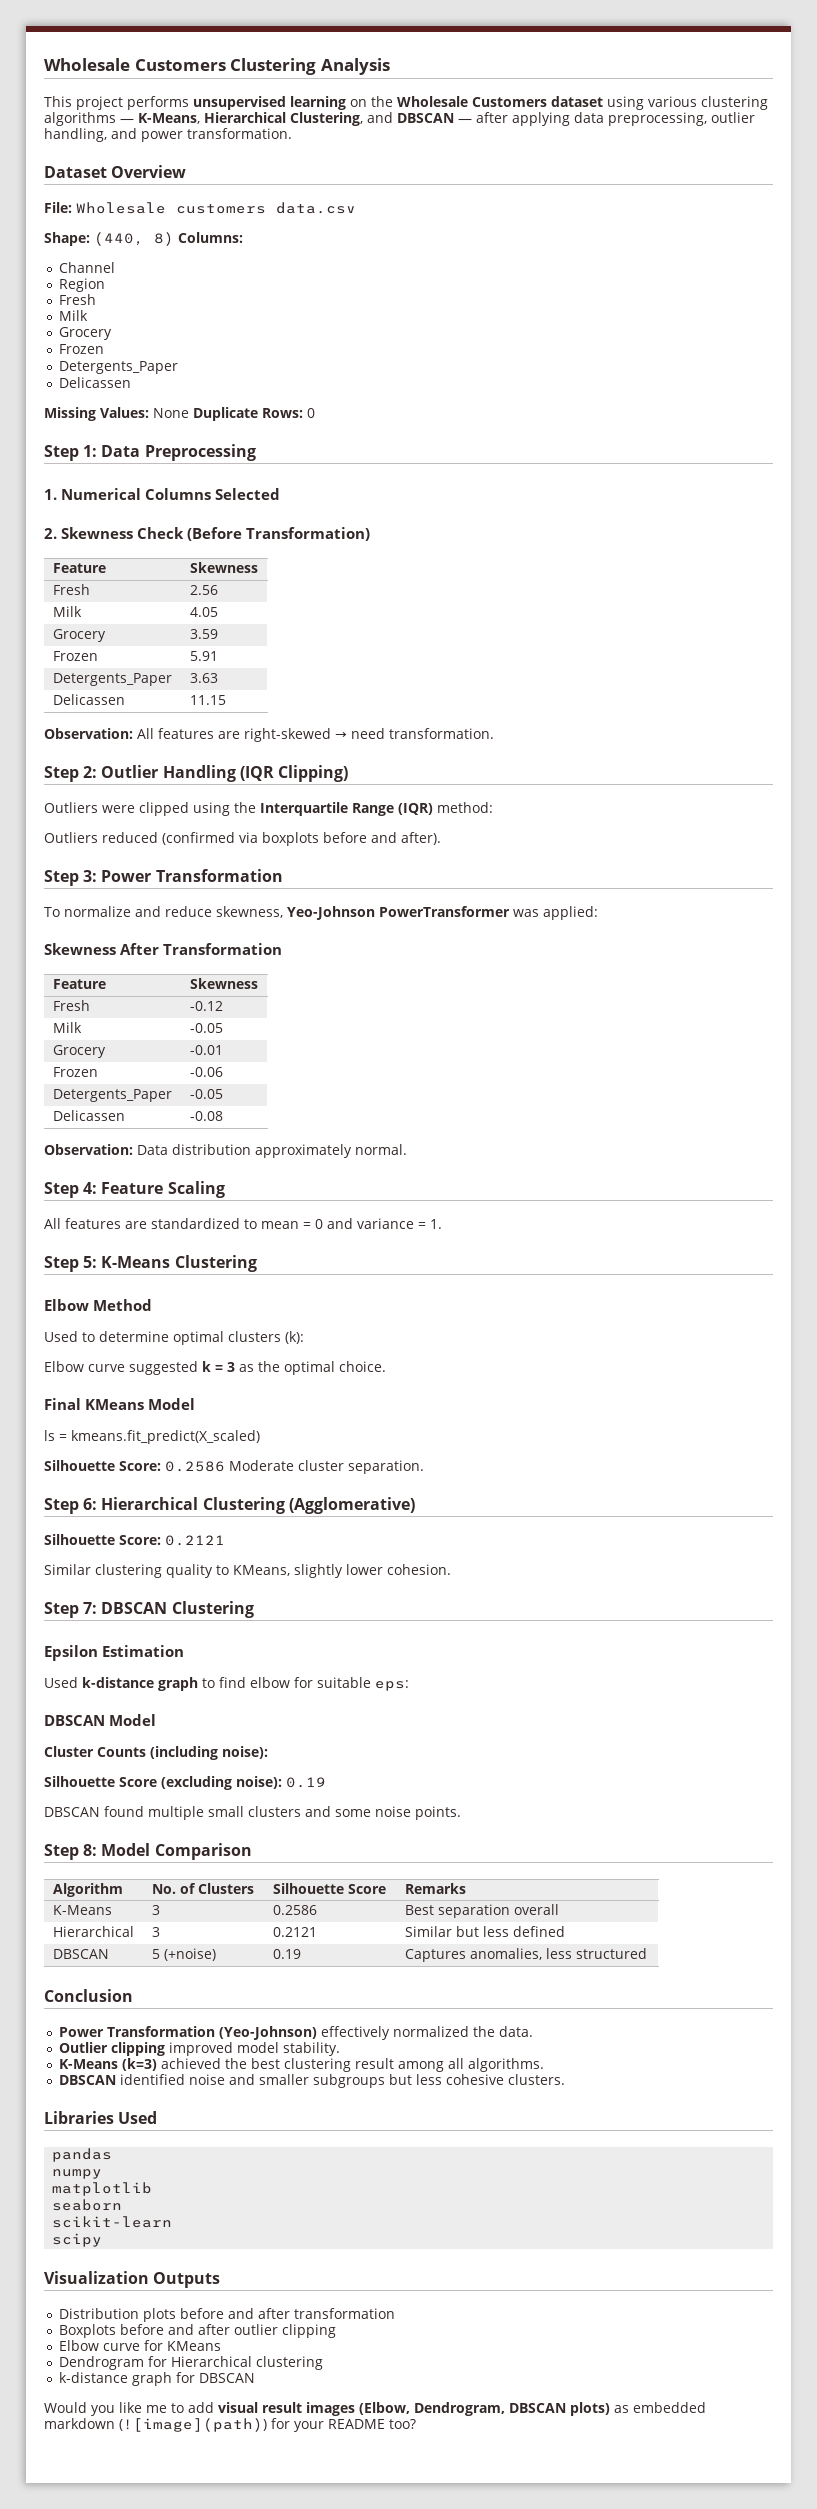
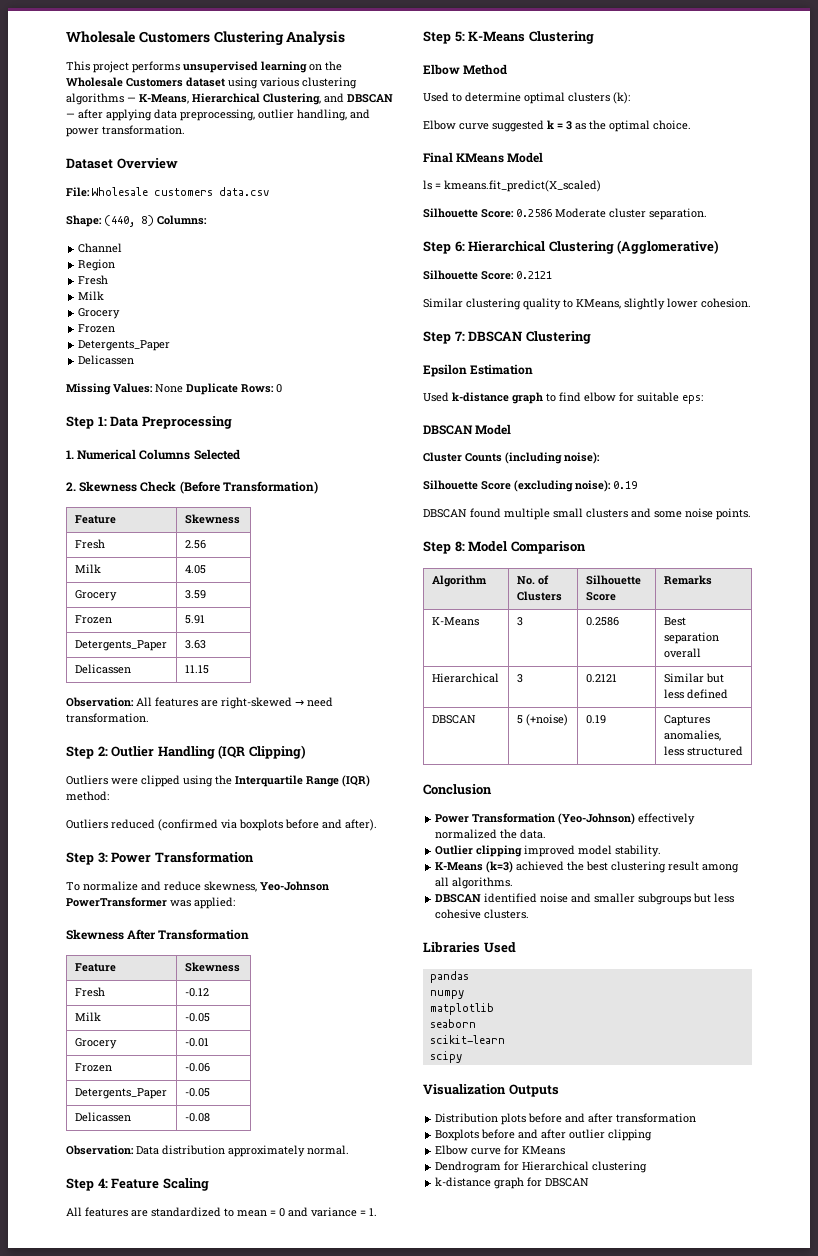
[44,2402,706,2416] [44,2418,416,2432] // Would you like me to add visual result images (Elbow, Dendrogram, DBSCAN plots) as embedded markdown (![image](path)) for your README too? -> (590, 1182) none

